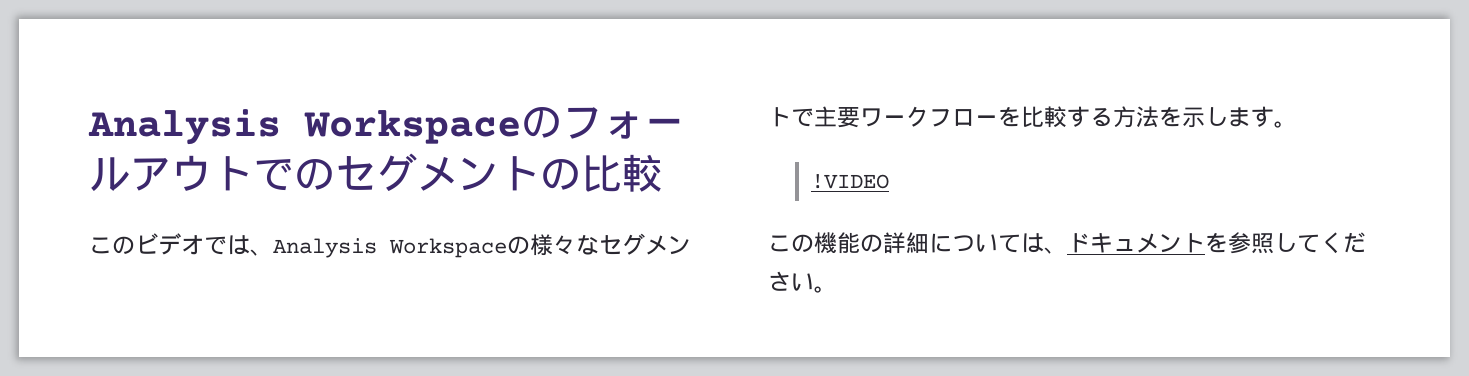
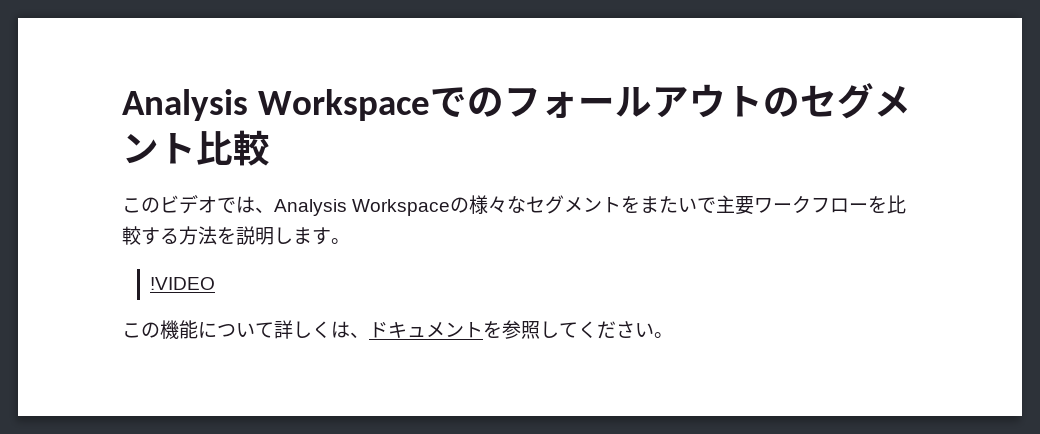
[88,109,521,145] Analysis Workspace -> [122,87,467,121] Analysis Workspaceで
[253,159,294,191] で -> (763, 101) none
[540,159,581,190] の -> (196, 148) none
(791, 117) none -> [621,196,698,213] をまたい
[1182,107,1205,128] 示 -> [236,226,274,245] 説明
[860,232,929,254] の詳細 -> (198, 329) none
(1021, 243) none -> [274,320,331,339] 詳しく

